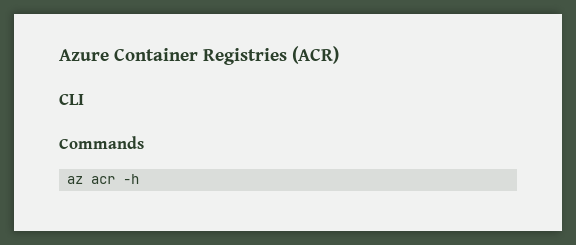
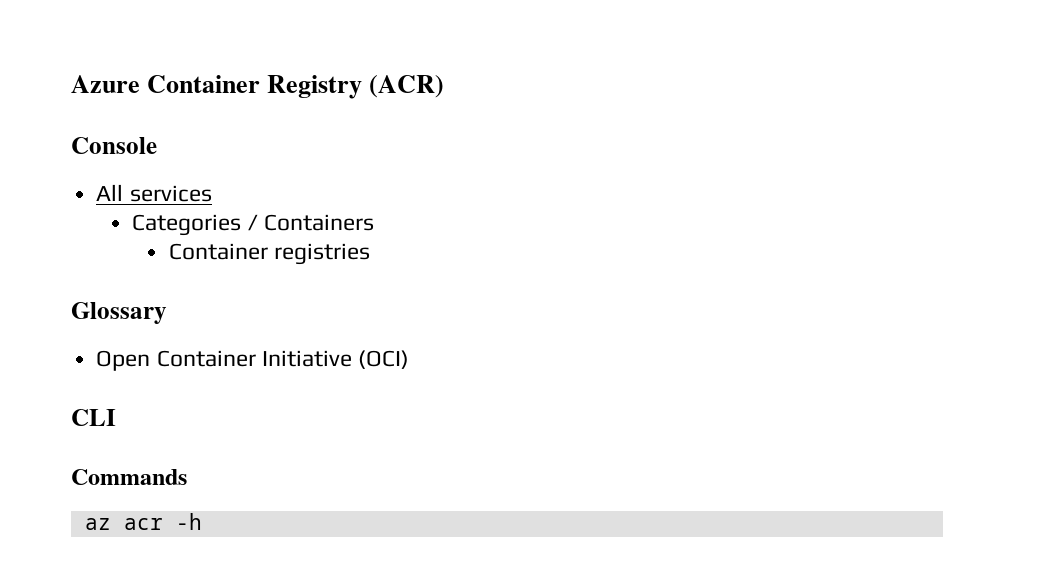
[203,48,287,65] Registries -> [267,75,363,99] Registry
(339, 55) none -> [71,137,157,154] [96,184,212,202] [132,214,374,236] [168,243,370,265] [71,302,167,324] [96,350,409,371] // Console // All services // Categories / Containers // Container registries // Glossary // Open Container Initiative (OCI)

